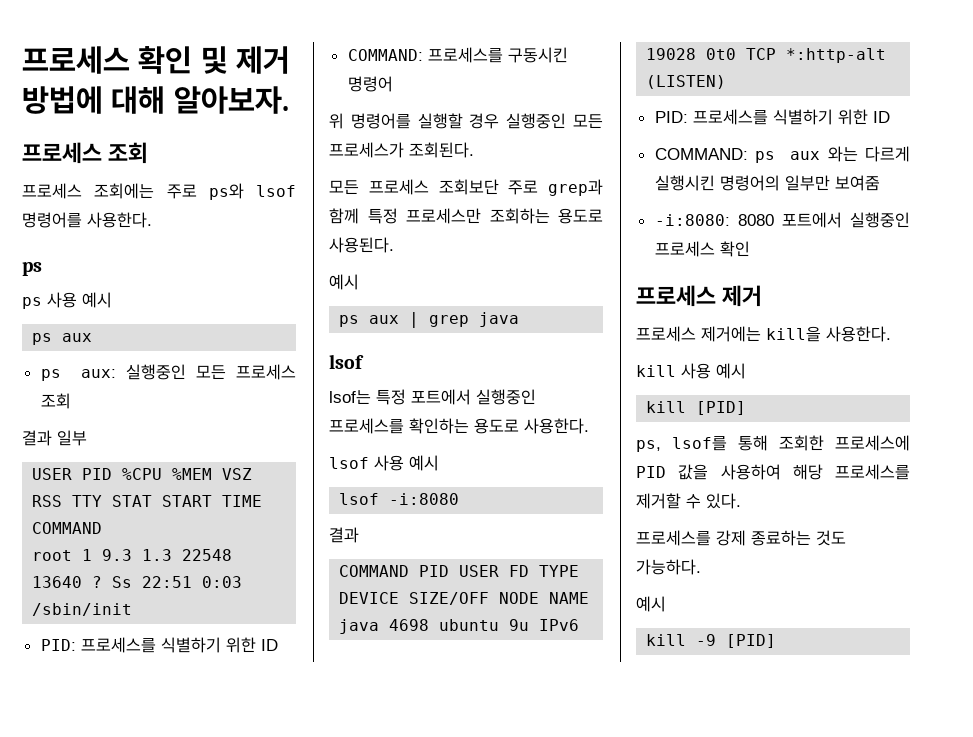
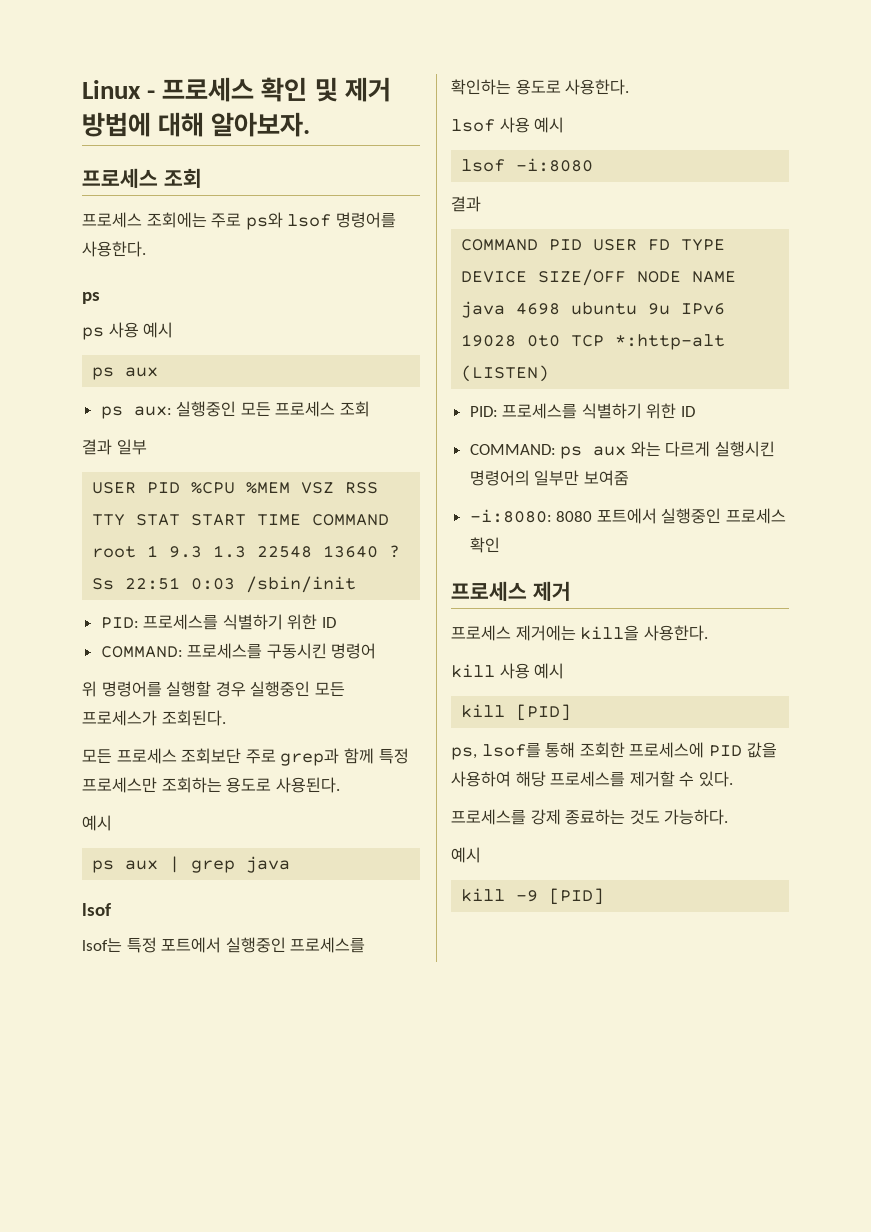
(22, 60) none -> [82,80,156,99] Linux -

